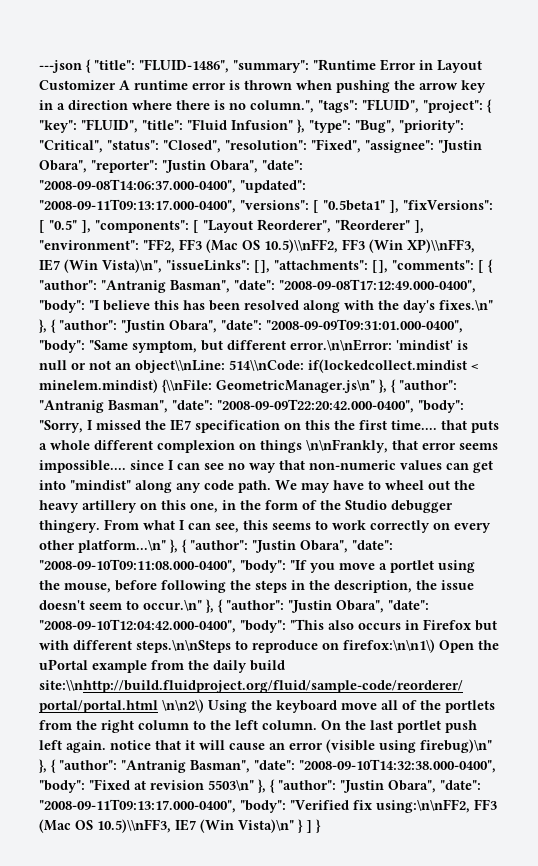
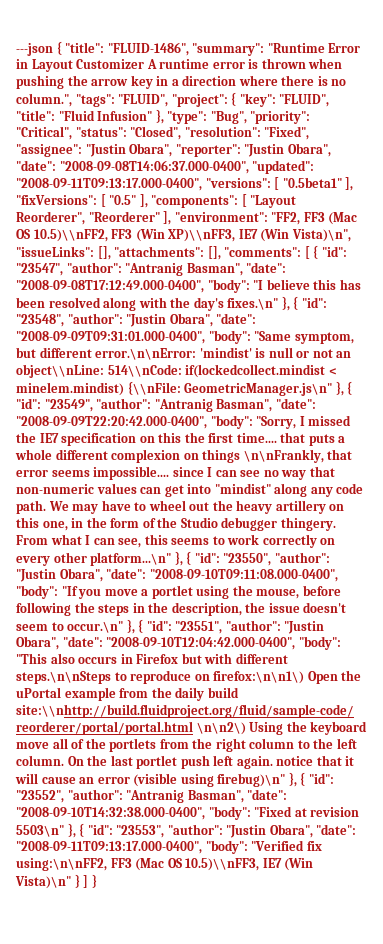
(493, 266) none -> [321,246,347,257] [16,263,63,276] "id": "23547",
(56, 326) none -> [301,297,327,308] [16,314,64,327] "id": "23548",
(396, 386) none -> [16,398,93,412] "id": "23549",
(187, 546) none -> [194,552,272,566] "id": "23550",
(223, 606) none -> [146,620,223,634] "id": "23551",
(56, 766) none -> [308,773,334,784] [16,790,64,803] "id": "23552",
(275, 786) none -> [87,824,165,838] "id": "23553",

